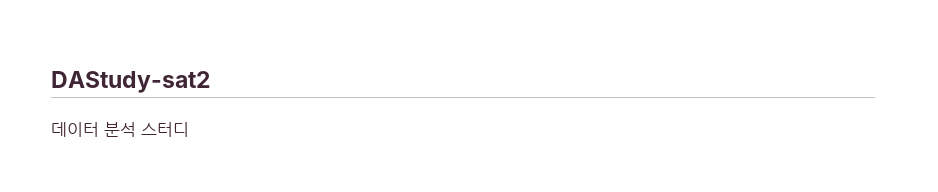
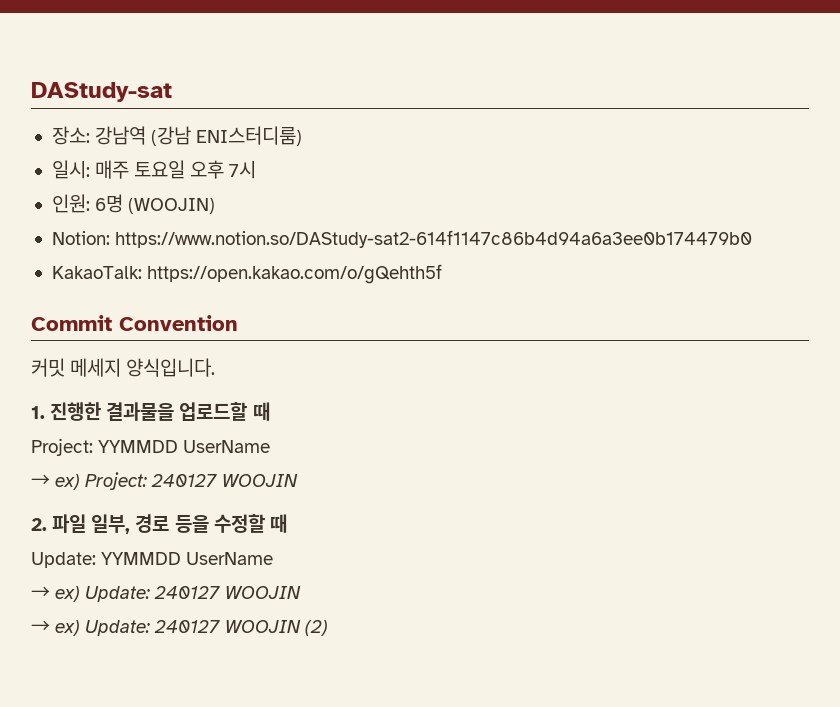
[51,71,210,93] [51,122,189,137] DAStudy-sat2 // 데이터 분석 스터디 -> [31,82,172,102] [51,126,303,146] [51,160,257,179] [51,194,216,214] [51,230,753,248] [51,264,443,284] [31,315,238,331] [31,358,216,377] [31,402,270,421] [31,438,271,456] [31,472,298,490] [31,514,287,534] [31,552,274,568] [31,586,301,602] [31,620,328,636] DAStudy-sat // 장소: 강남역 (강남 ENI스터디룸) // 일시: 매주 토요일 오후 7시 // 인원: 6명 (WOOJIN) // Notion: https://www.notion.so/DAStudy-sat2-614f1147c86b4d94a6a3ee0b174479b0 // KakaoTalk: https://open.kakao.com/o/gQehth5f // Commit Convention // 커밋 메세지 양식입니다. // 1. 진행한 결과물을 업로드할 때 // Project: YYMMDD UserName // → ex) Project: 240127 WOOJIN // 2. 파일 일부, 경로 등을 수정할 때 // Update: YYMMDD UserName // → ex) Update: 240127 WOOJIN // → ex) Update: 240127 WOOJIN (2)

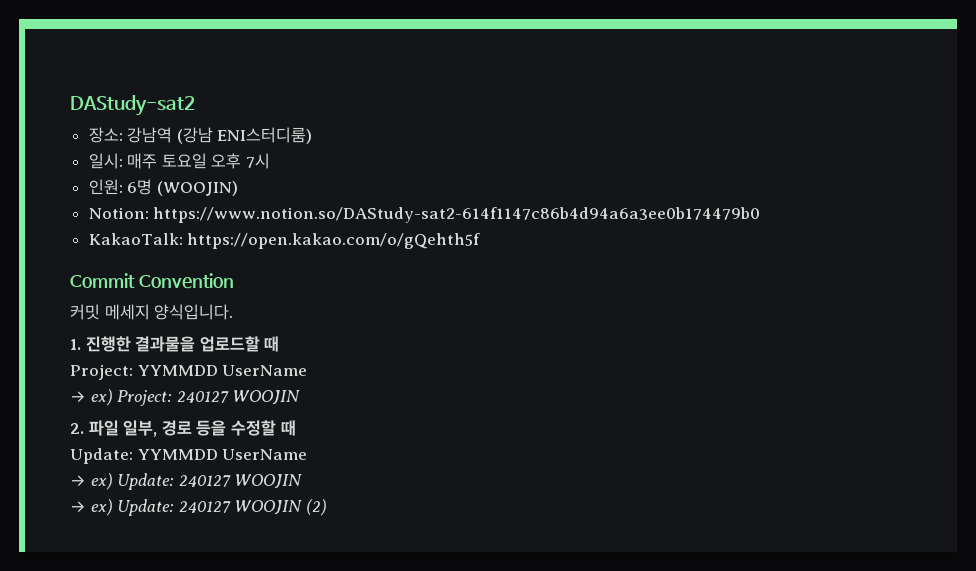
[31,82,172,102] DAStudy-sat -> [70,95,195,116] DAStudy-sat2

